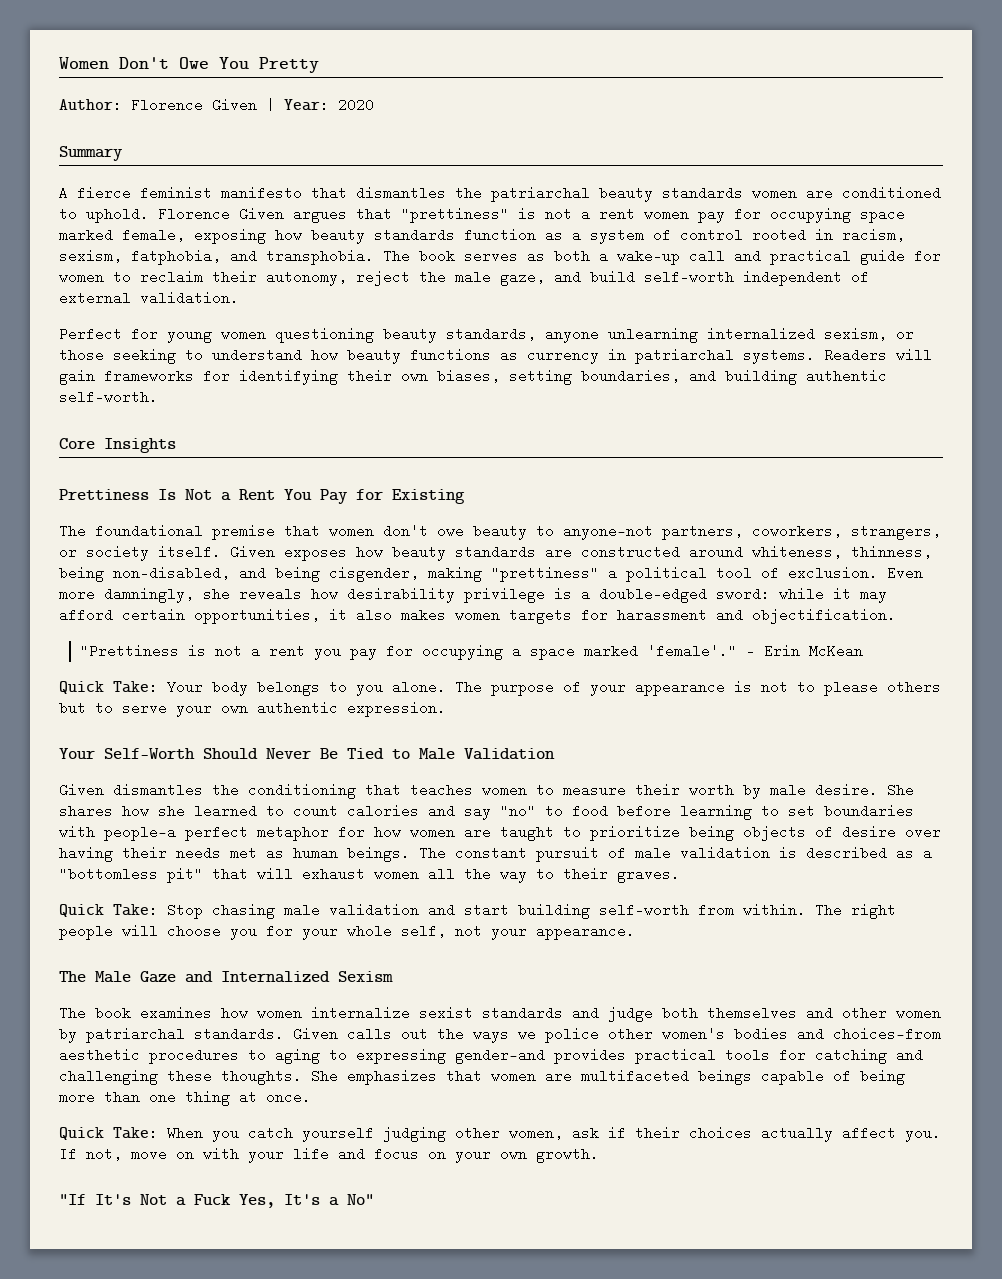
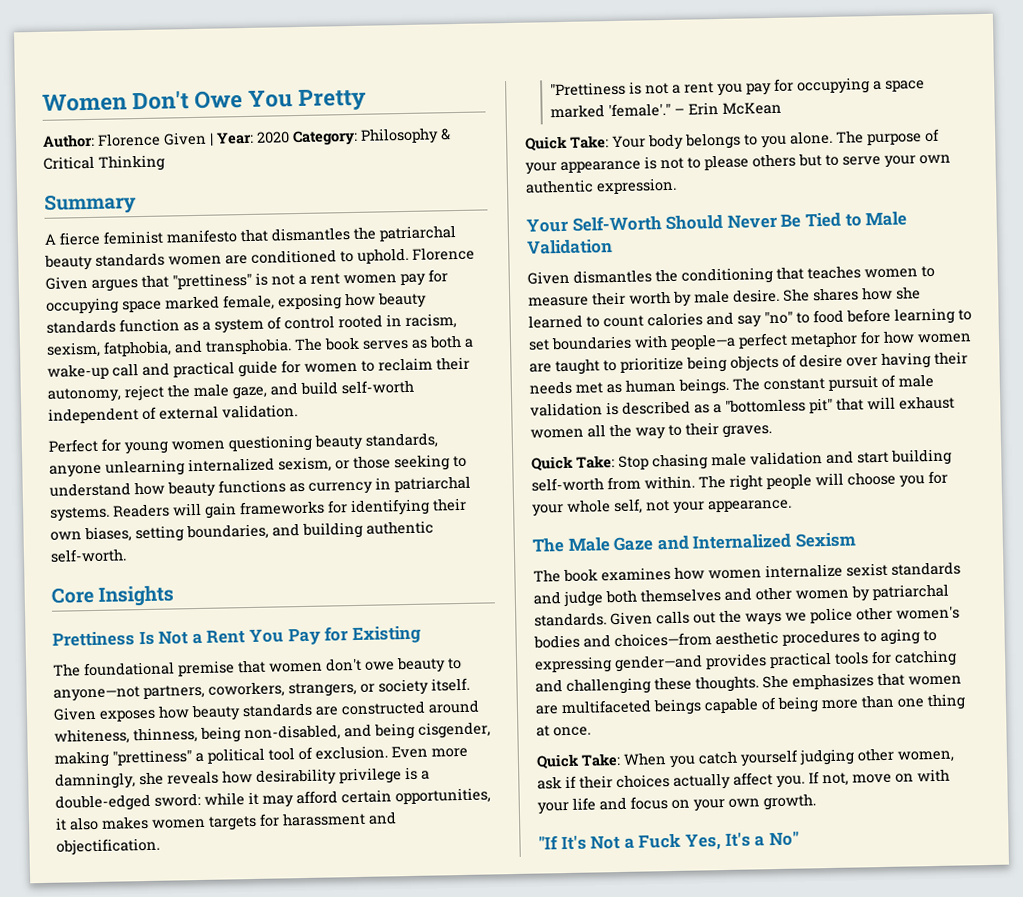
(374, 105) none -> [292,127,451,147] [43,154,165,172] Category: Philosophy & Critical Thinking

